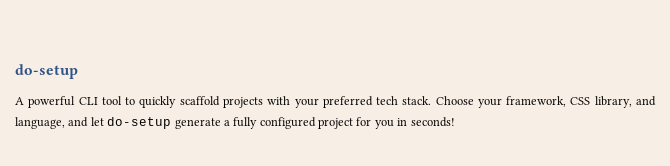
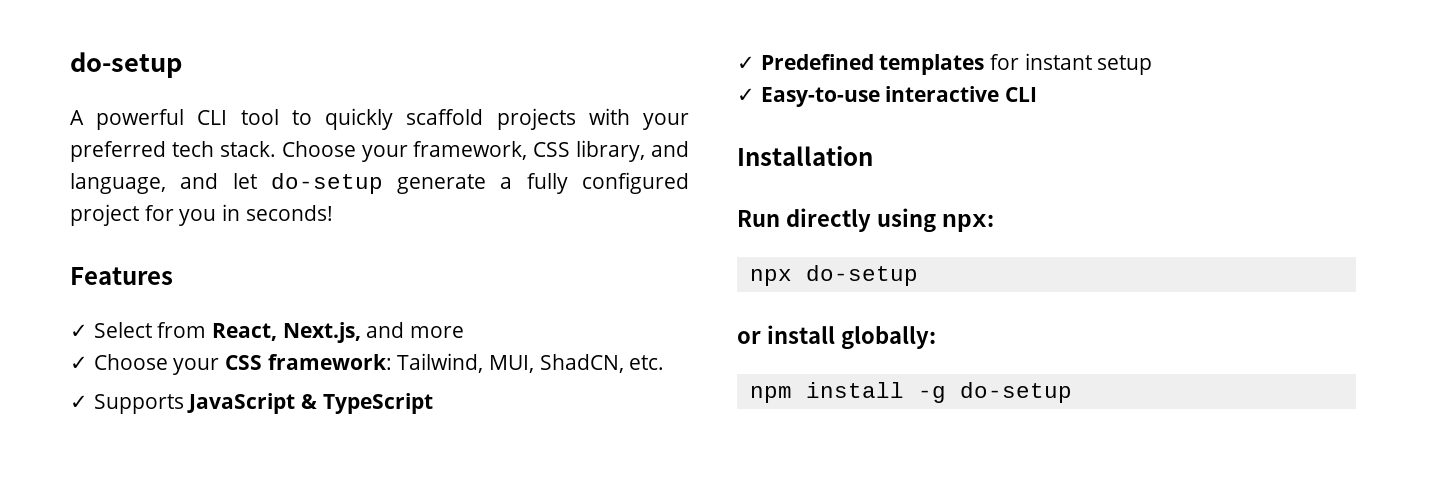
(455, 122) none -> [70,267,173,285] [70,322,465,343] [70,353,665,375] [70,393,433,414] [737,53,1153,75] [737,86,1038,107] [737,146,873,166] [737,208,994,233] [749,265,918,286] [737,325,936,350] [749,382,1072,403] // Features // ✓ Select from React, Next.js, and more // ✓ Choose your CSS framework: Tailwind, MUI, ShadCN, etc. // ✓ Supports JavaScript & TypeScript // ✓ Predefined templates for instant setup // ✓ Easy-to-use interactive CLI // Installation // Run directly using npx: // npx do-setup // or install globally: // npm install -g do-setup

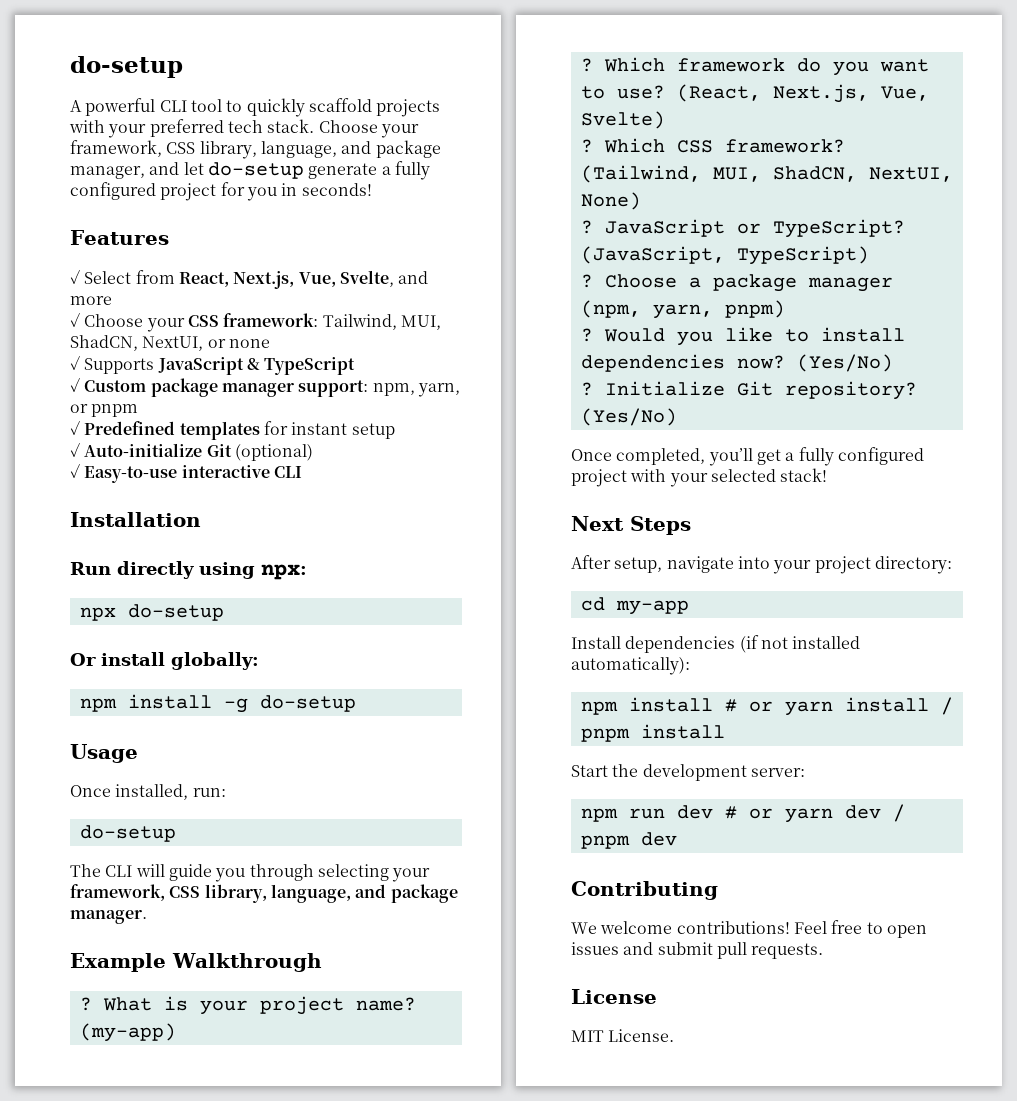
[651,141,689,157] [70,173,166,194] and language, -> [260,140,441,158] [70,166,145,179] language, and package manager,
(361, 332) none -> [298,270,394,287] Vue, Svelte,
[629,355,665,370] etc. -> [142,336,270,351] NextUI, or none
(433, 403) none -> [70,377,460,397] [70,404,139,417] // ✓ Custom package manager support: npm, yarn, or pnpm
(1153, 65) none -> [70,442,313,461] // ✓ Auto-initialize Git (optional)
[737,331,761,344] or -> [70,653,96,666] Or
(1072, 392) none -> [70,744,138,763] [70,784,226,800] [79,825,176,842] [70,864,431,882] [70,884,458,903] [70,910,147,924] [70,953,322,972] [79,996,416,1015] [79,1023,176,1042] [580,57,929,76] [580,84,929,103] [580,111,665,129] [580,138,845,153] [580,165,953,183] [580,192,641,210] [580,219,905,238] [580,246,869,265] [580,274,893,292] [580,300,785,319] [580,327,905,346] [580,354,893,372] [580,381,917,400] [580,408,677,426] [571,447,924,466] [571,468,828,487] [571,516,691,535] [571,555,952,574] [580,597,689,615] [571,635,861,653] [571,657,690,675] [580,697,953,716] [580,724,725,742] [571,764,805,781] [580,804,905,823] [580,832,677,849] [571,881,718,900] [571,920,927,938] [571,942,824,959] [571,989,657,1004] [571,1029,675,1042] // Usage // Once installed, run: // do-setup // The CLI will guide you through selecting your framework, CSS library, language, and package manager. // Example Walkthrough // ? What is your project name? (my-app) // ? Which framework do you want to use? (React, Next.js, Vue, Svelte) // ? Which CSS framework? (Tailwind, MUI, ShadCN, NextUI, None) // ? JavaScript or TypeScript? (JavaScript, TypeScript) // ? Choose a package manager (npm, yarn, pnpm) // ? Would you like to install dependencies now? (Yes/No) // ? Initialize Git repository? (Yes/No) // Once completed, you’ll get a fully configured project with your selected stack! // Next Steps // After setup, navigate into your project directory: // cd my-app // Install dependencies (if not installed automatically): // npm install # or yarn install / pnpm install // Start the development server: // npm run dev # or yarn dev / pnpm dev // Contributing // We welcome contributions! Feel free to open issues and submit pull requests. // License // MIT License.

